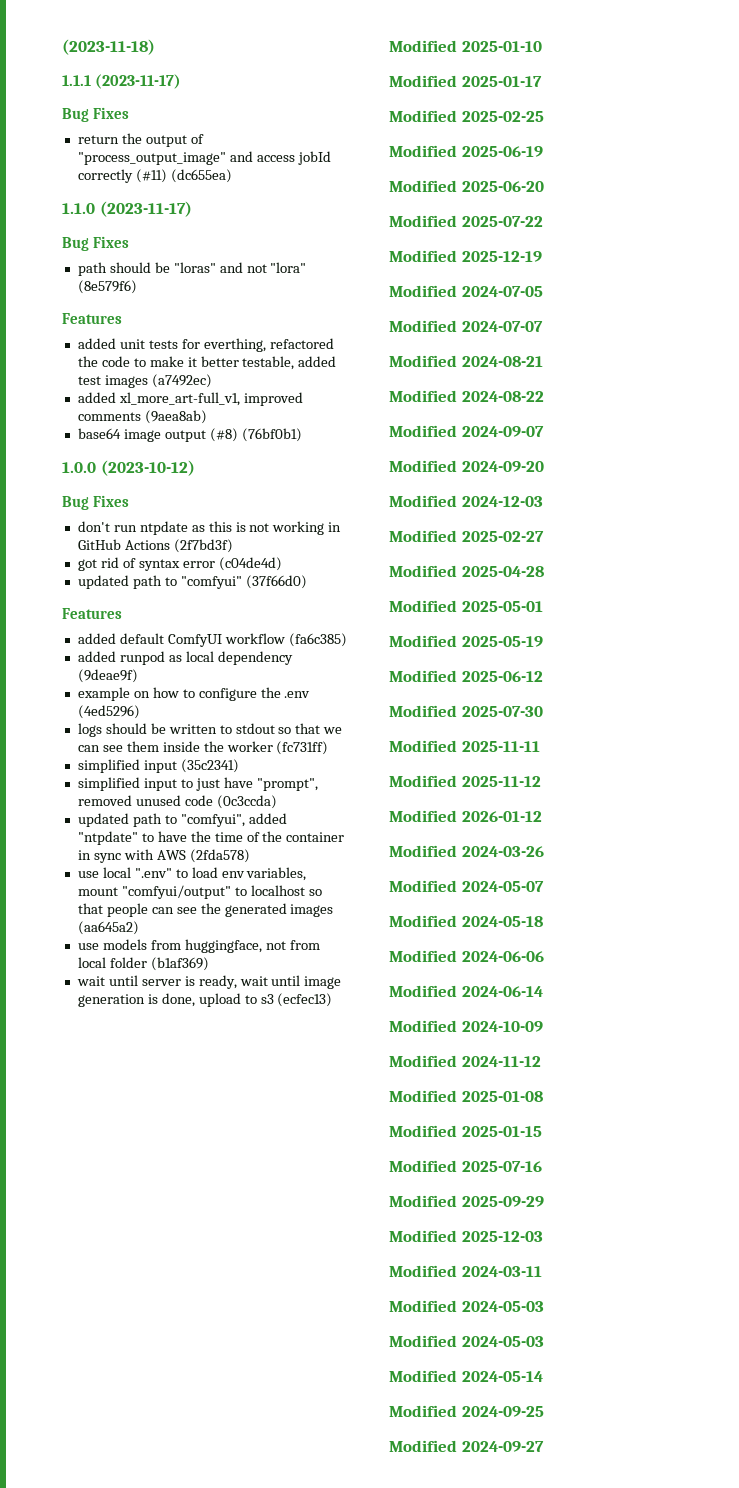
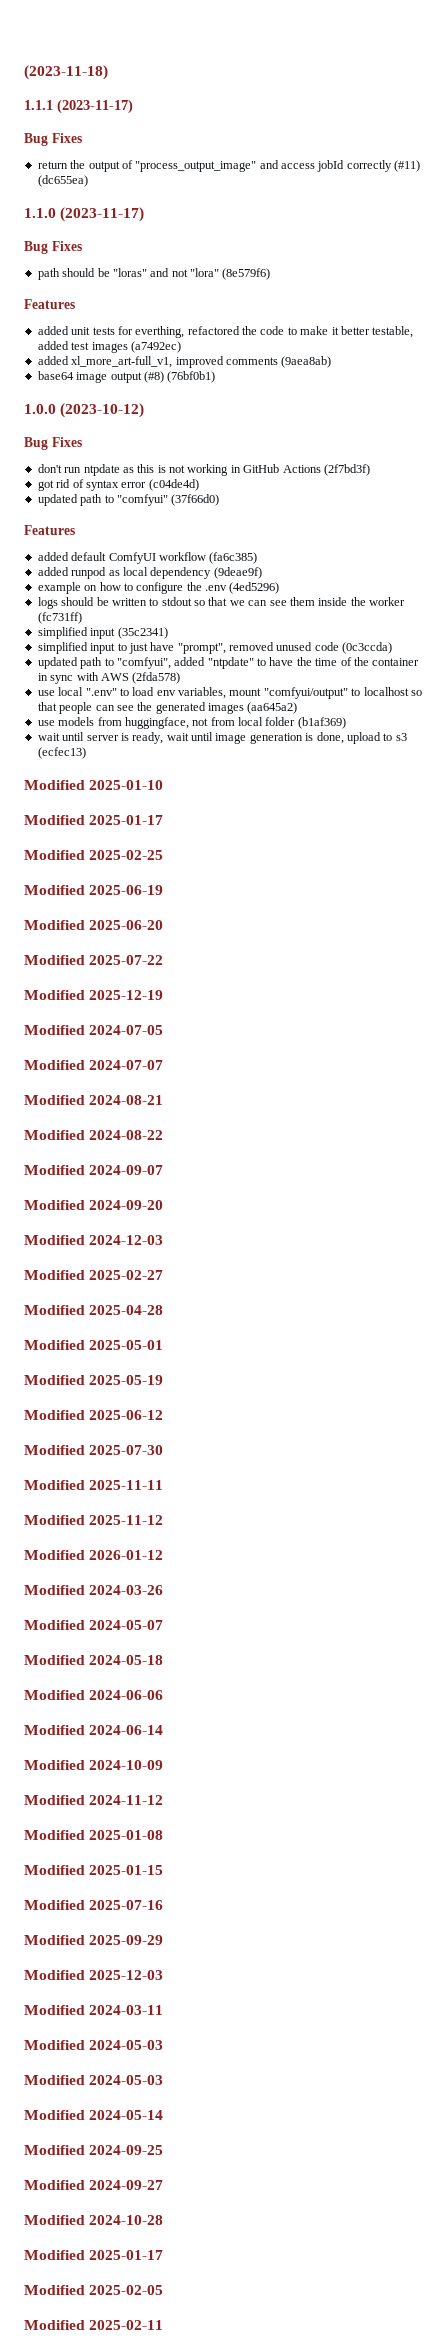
(544, 1446) none -> [24,2215,164,2225] [24,2250,164,2260] [24,2285,164,2295] [24,2320,164,2330] // Modified 2024-10-28 // Modified 2025-01-17 // Modified 2025-02-05 // Modified 2025-02-11

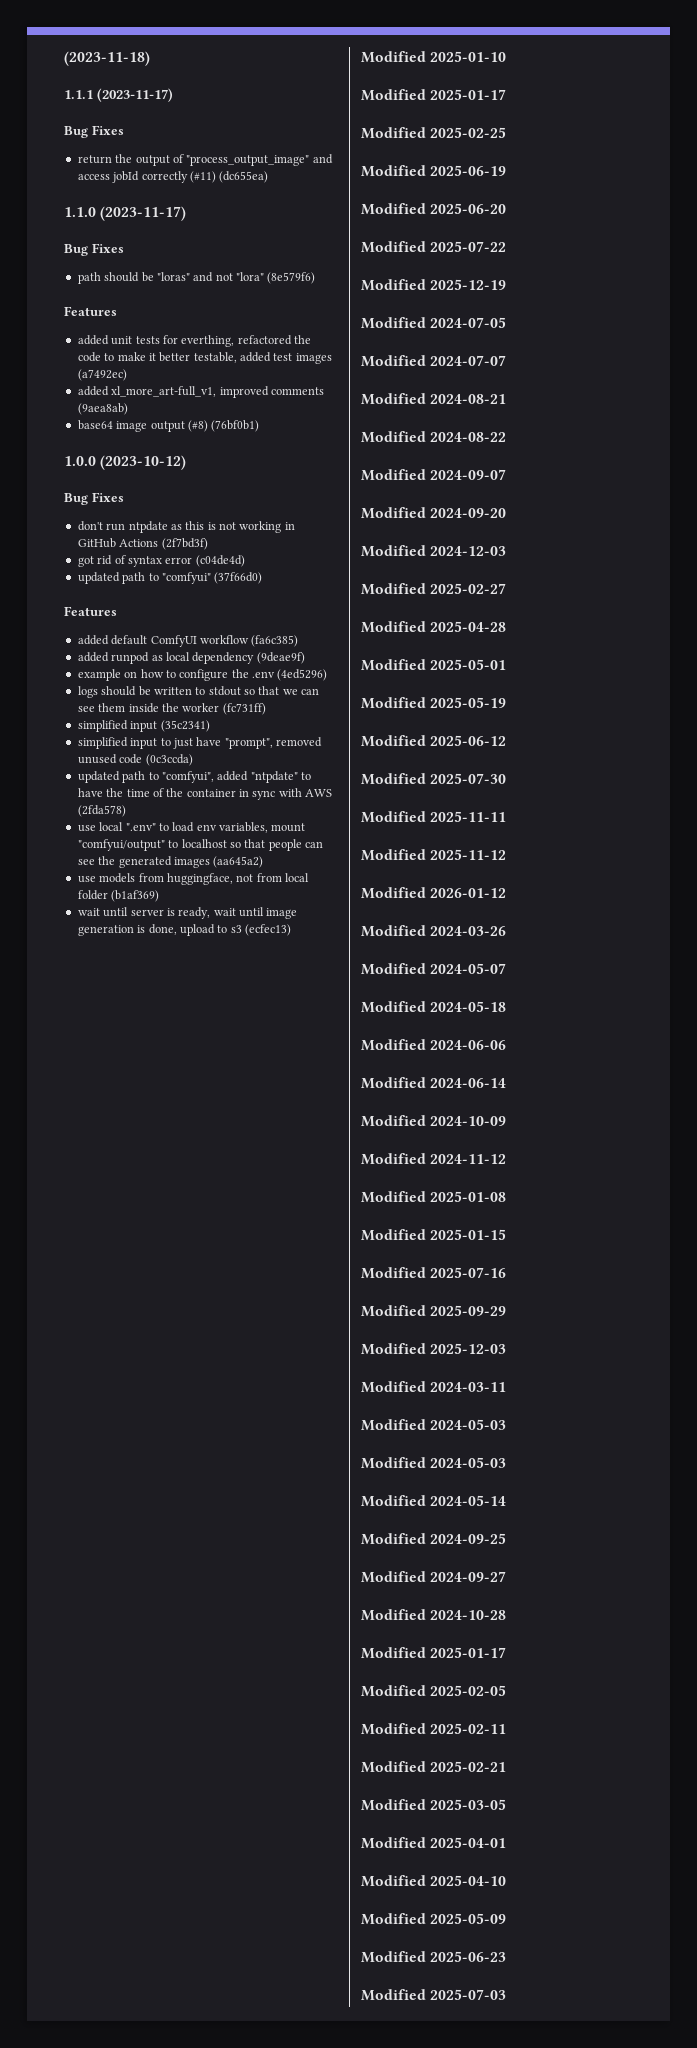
(164, 2325) none -> [361,1761,507,1773] [361,1799,507,1811] [361,1837,507,1849] [361,1875,507,1887] [361,1913,507,1925] [361,1951,507,1963] [361,1989,507,2001] // Modified 2025-02-21 // Modified 2025-03-05 // Modified 2025-04-01 // Modified 2025-04-10 // Modified 2025-05-09 // Modified 2025-06-23 // Modified 2025-07-03

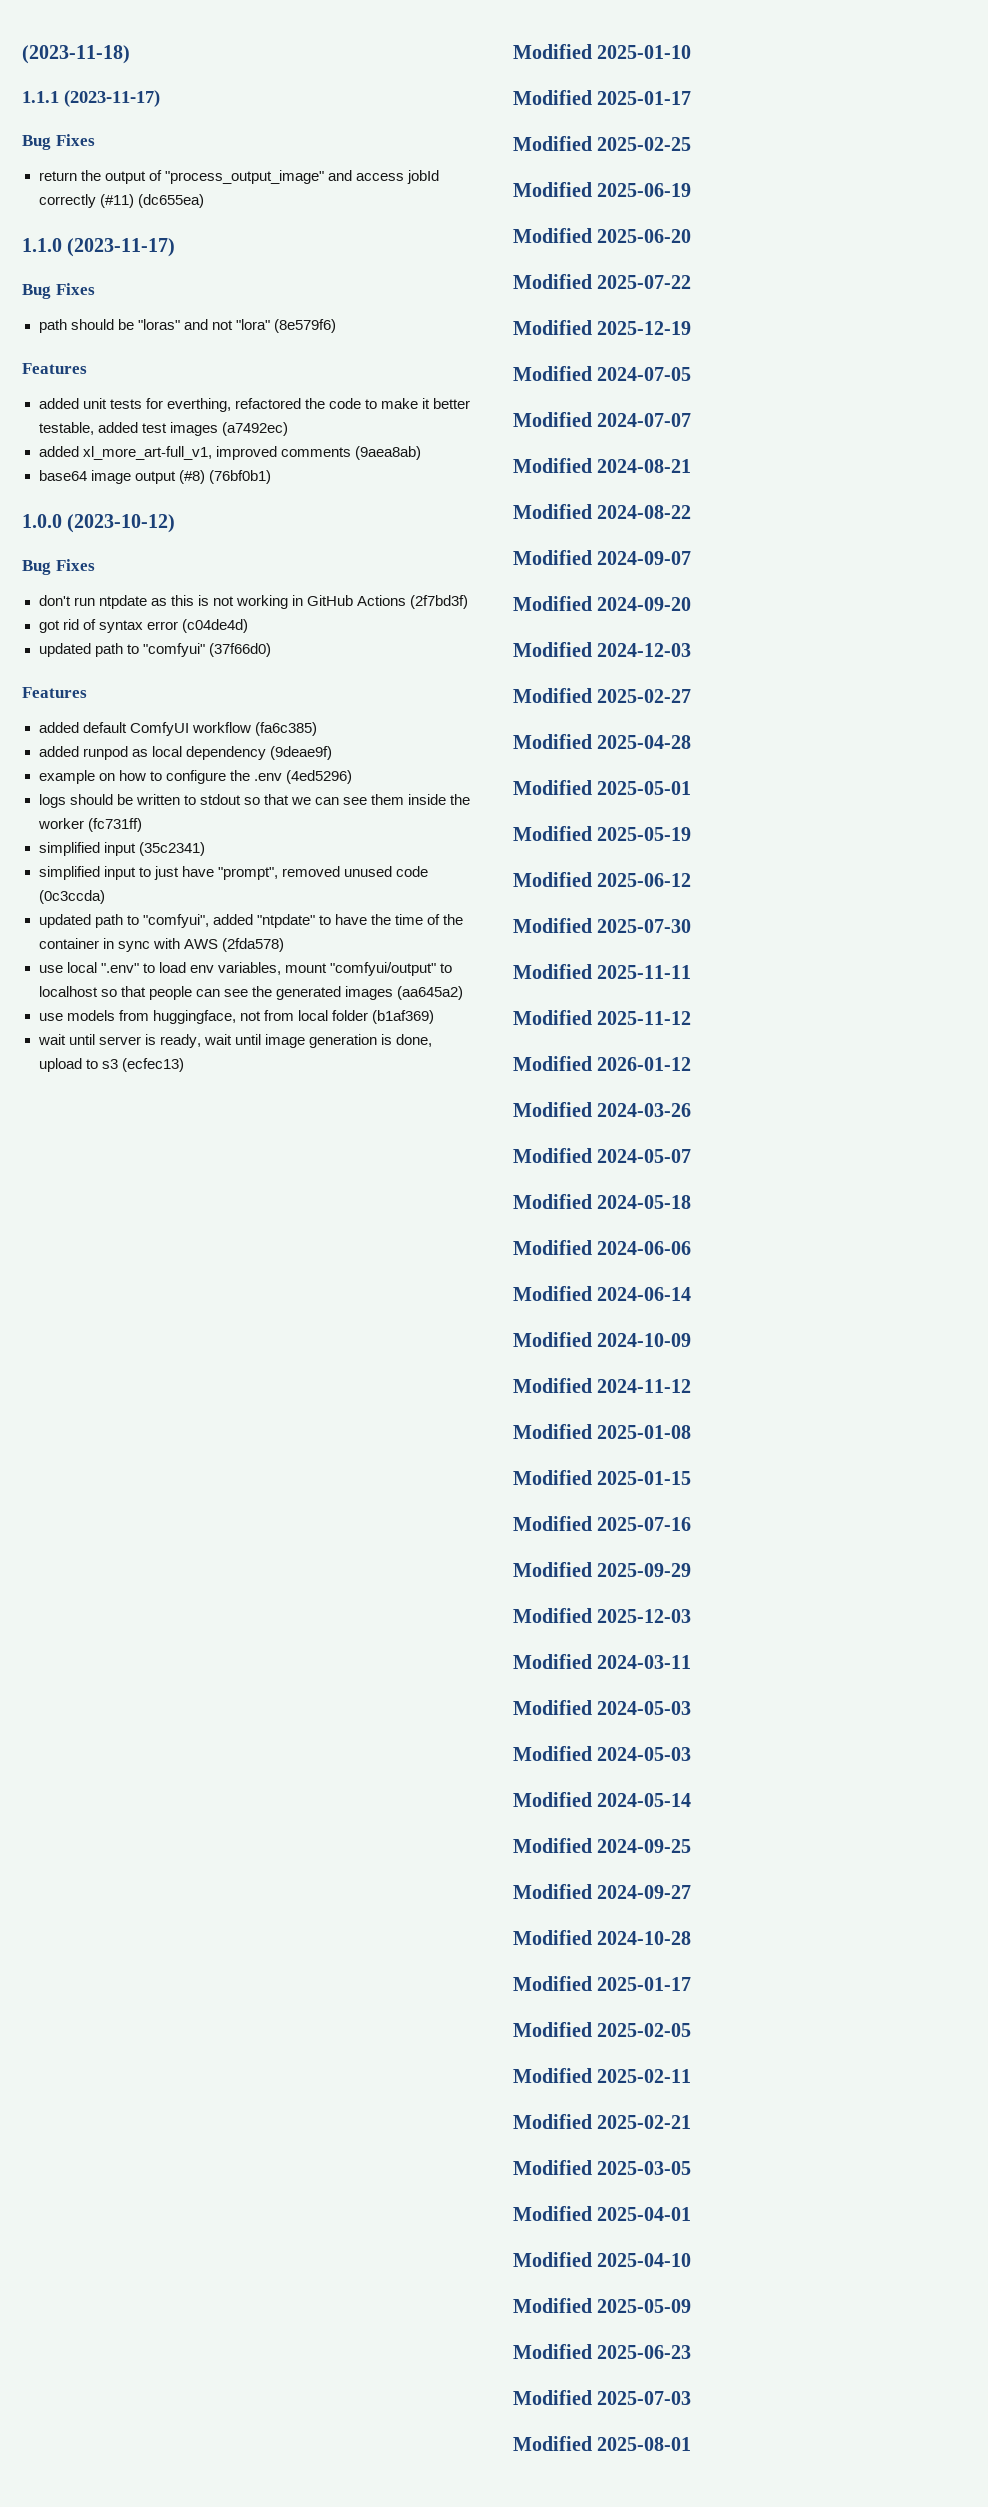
(507, 1994) none -> [513,2436,692,2451] // Modified 2025-08-01

